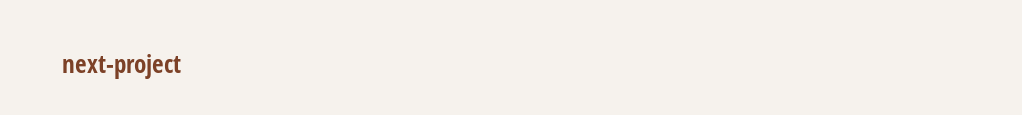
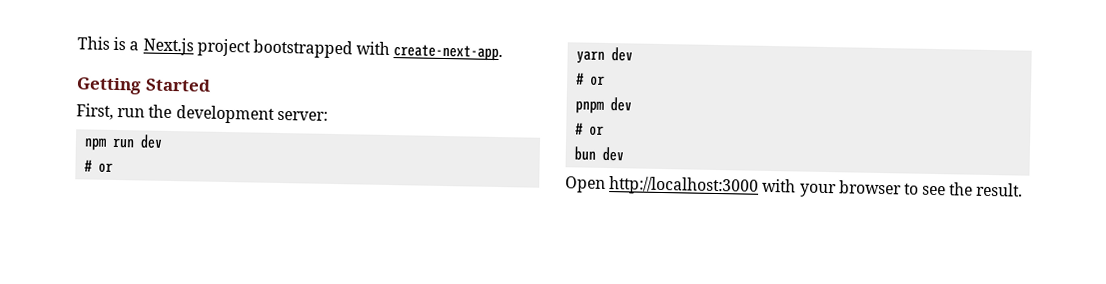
[62,54,181,79] next-project -> [77,36,504,62] [76,77,211,95] [76,103,328,124] [84,134,164,151] [84,159,114,173] [576,47,634,64] [576,72,606,86] [575,97,633,114] [575,122,605,136] [574,146,625,162] [565,176,1024,198] This is a Next.js project bootstrapped with create-next-app. // Getting Started // First, run the development server: // npm run dev // # or // yarn dev // # or // pnpm dev // # or // bun dev // Open http://localhost:3000 with your browser to see the result.

